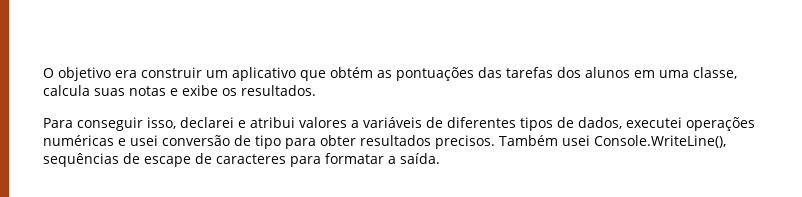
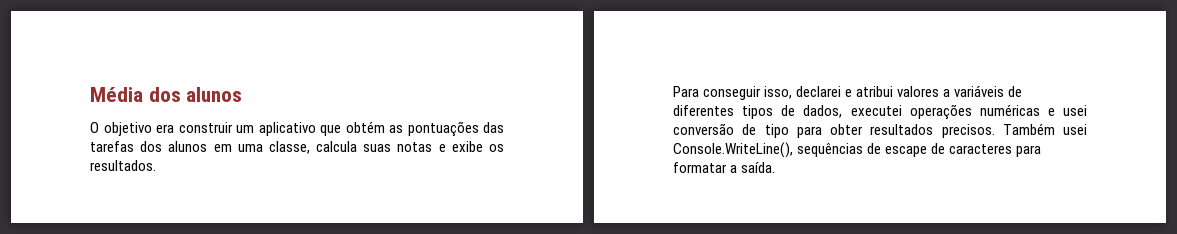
(43, 73) none -> [90,87,243,102] Média dos alunos //

